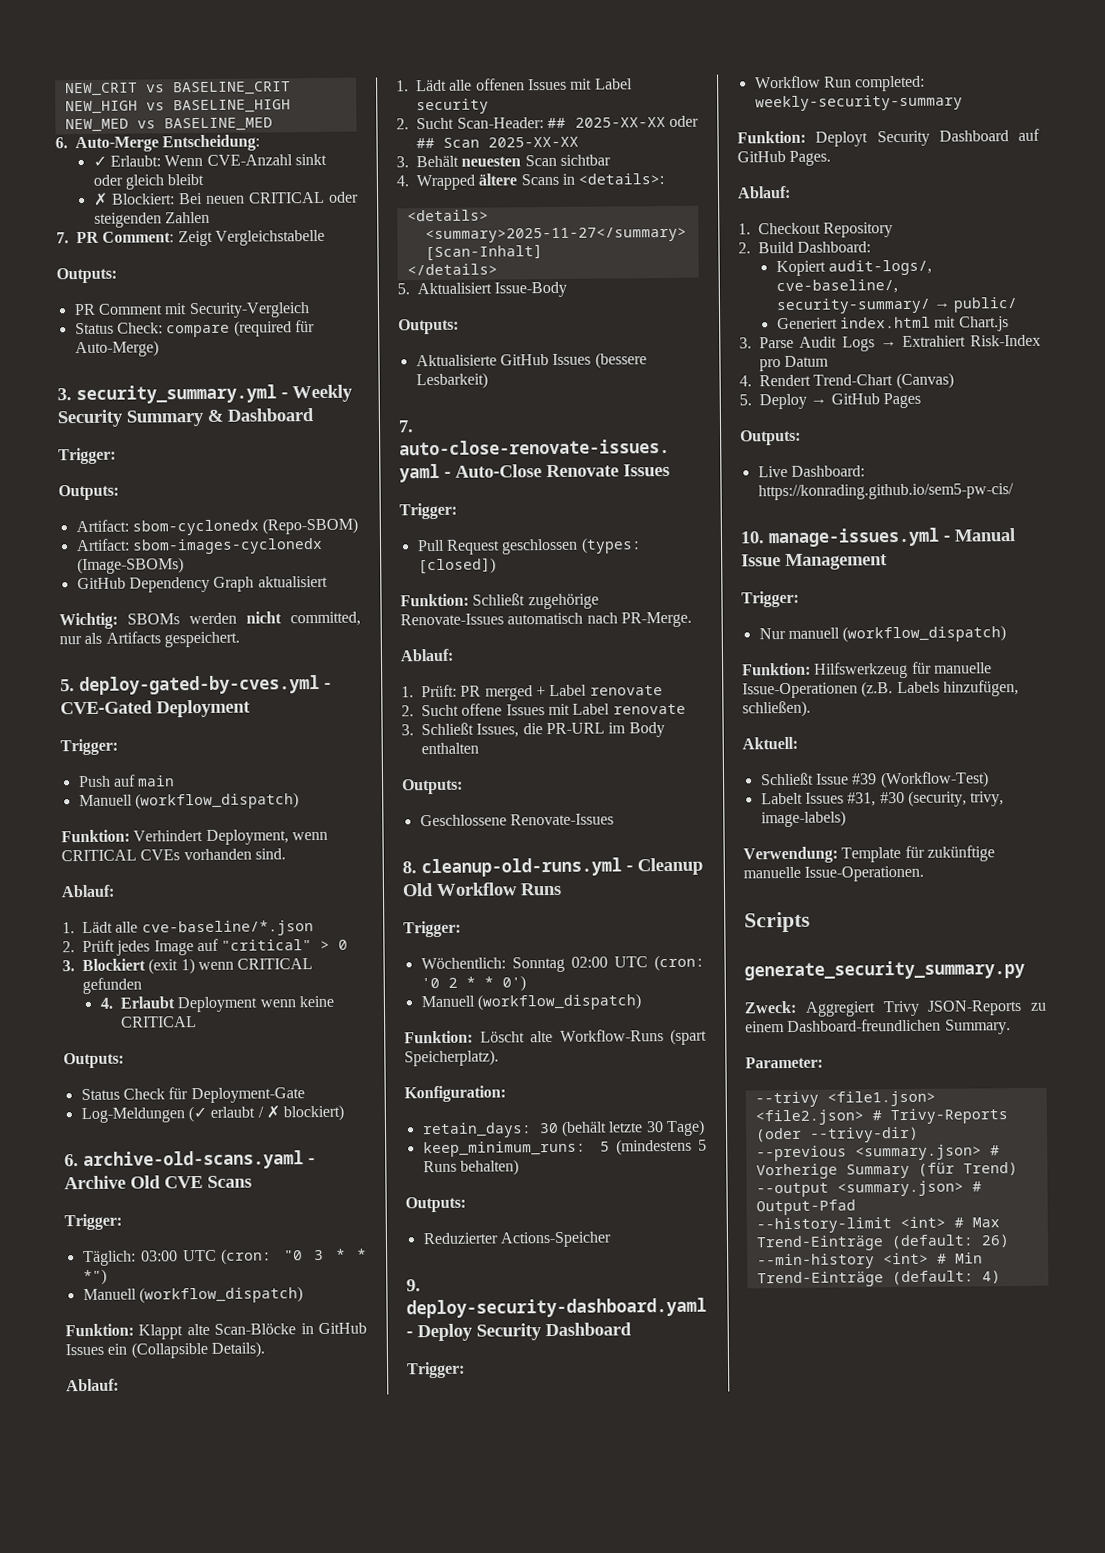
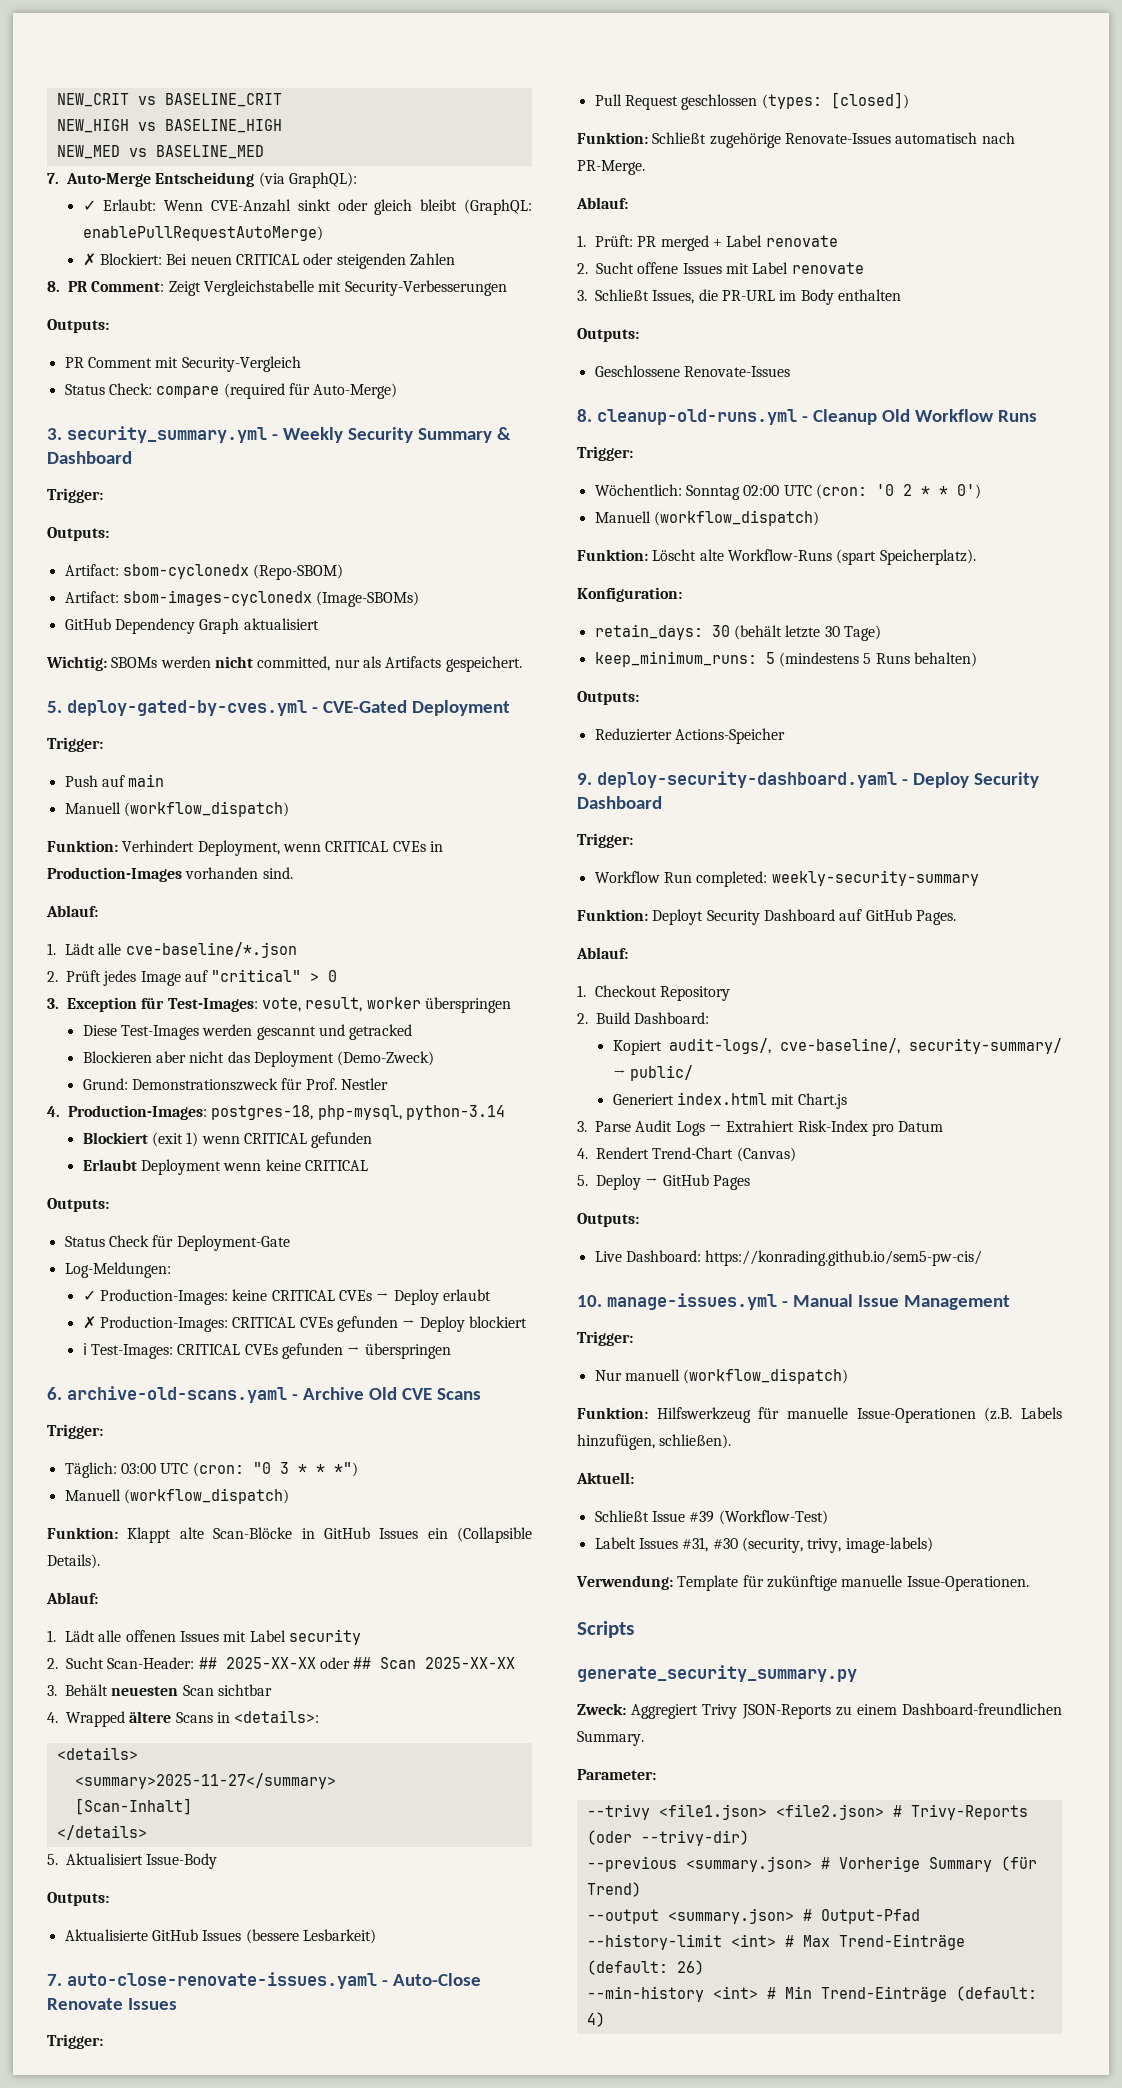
[55,134,261,153] 6. Auto-Merge Entscheidung: -> [47,172,357,188] 7. Auto-Merge Entscheidung (via GraphQL):
(205, 179) none -> [463,199,532,215] [82,226,323,241] (GraphQL: enablePullRequestAutoMerge)
[56,232,69,244] 7. -> [47,281,60,292] 8.
(326, 237) none -> [318,280,507,296] mit Security-Verbesserungen
(181, 855) none -> [429,841,443,852] [47,867,182,882] in Production-Images
(75, 966) none -> [67,997,511,1013] [82,1024,413,1040] [82,1051,435,1067] [82,1078,388,1091] [47,1105,505,1120] Exception für Test-Images: vote, result, worker überspringen // Diese Test-Images werden gescannt und getracked // Blockieren aber nicht das Deployment (Demo-Zweck) // Grund: Demonstrationszweck für Prof. Nestler // 4. Production-Images: postgres-18, php-mysql, python-3.14 //
[99,997,113,1009] 4. -> (373, 1140) none
[80,1104,345,1124] Log-Meldungen (✓ erlaubt / ✗ blockiert) -> [64,1262,171,1278] [82,1289,491,1305] [82,1316,527,1332] [82,1343,451,1359] Log-Meldungen: // ✓ Production-Images: keine CRITICAL CVEs → Deploy erlaubt // ✗ Production-Images: CRITICAL CVEs gefunden → Deploy blockiert // ℹ Test-Images: CRITICAL CVEs gefunden → überspringen

